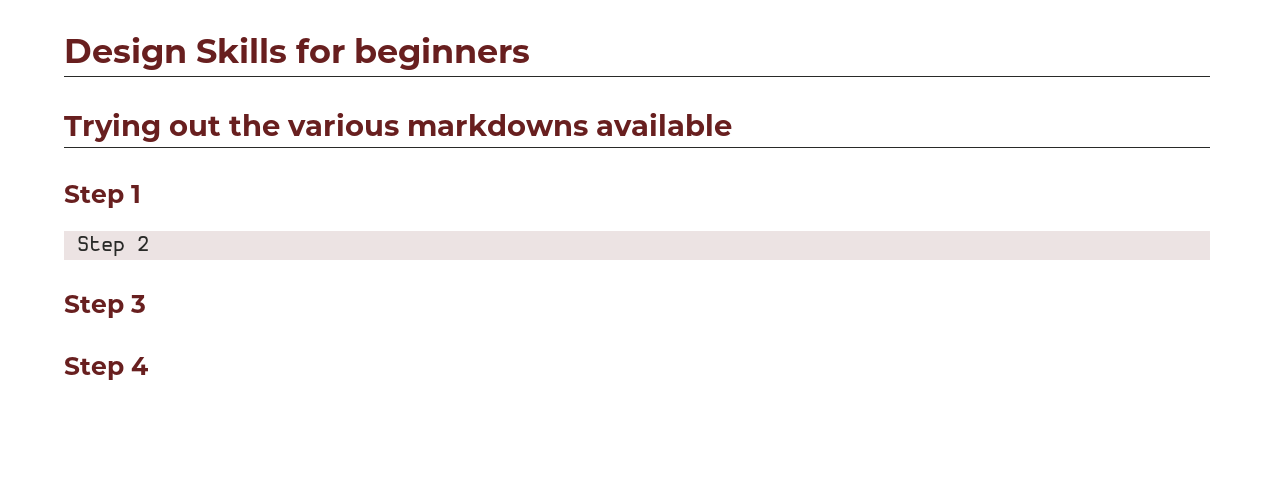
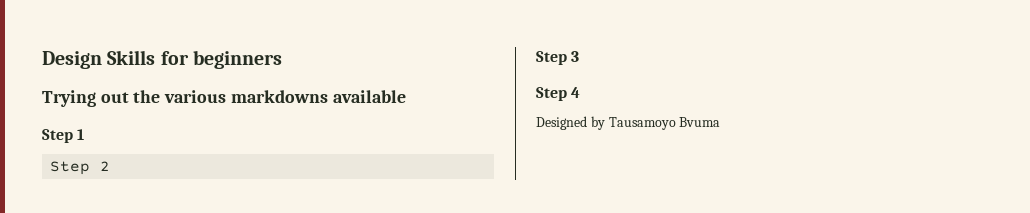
(148, 366) none -> [536,116,721,130] // Designed by Tausamoyo Bvuma

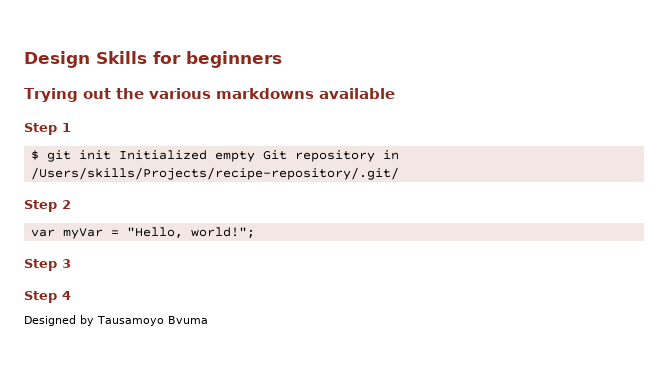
[50,161,111,175] Step 2 -> [30,150,399,162] [30,167,399,180] [24,200,71,212] [30,227,255,239] $ git init Initialized empty Git repository in /Users/skills/Projects/recipe-repository/.git/ // Step 2 // var myVar = "Hello, world!";

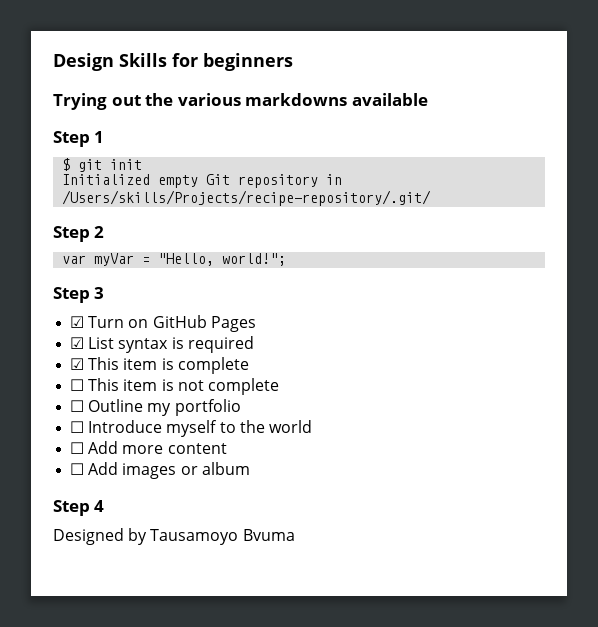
(111, 155) none -> (143, 164) //
(71, 263) none -> [70,315,256,332] [70,336,254,353] [70,357,249,374] [70,378,279,395] [70,399,241,416] [70,420,312,437] [70,441,227,454] [70,462,250,479] // ☑ Turn on GitHub Pages // ☑ List syntax is required // ☑ This item is complete // ☐ This item is not complete // ☐ Outline my portfolio // ☐ Introduce myself to the world // ☐ Add more content // ☐ Add images or album

